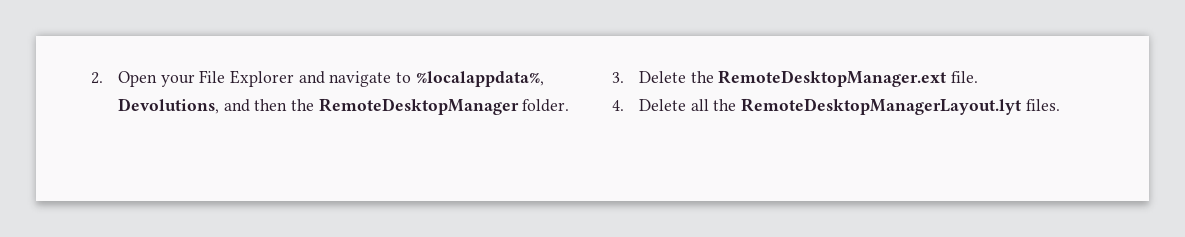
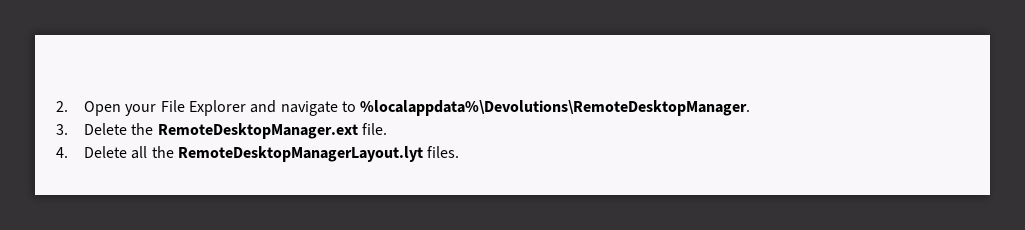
[415,71,544,87] [117,98,570,115] %localappdata%, Devolutions, and then the RemoteDesktopManager folder. -> [360,100,751,116] %localappdata%\Devolutions\RemoteDesktopManager.

